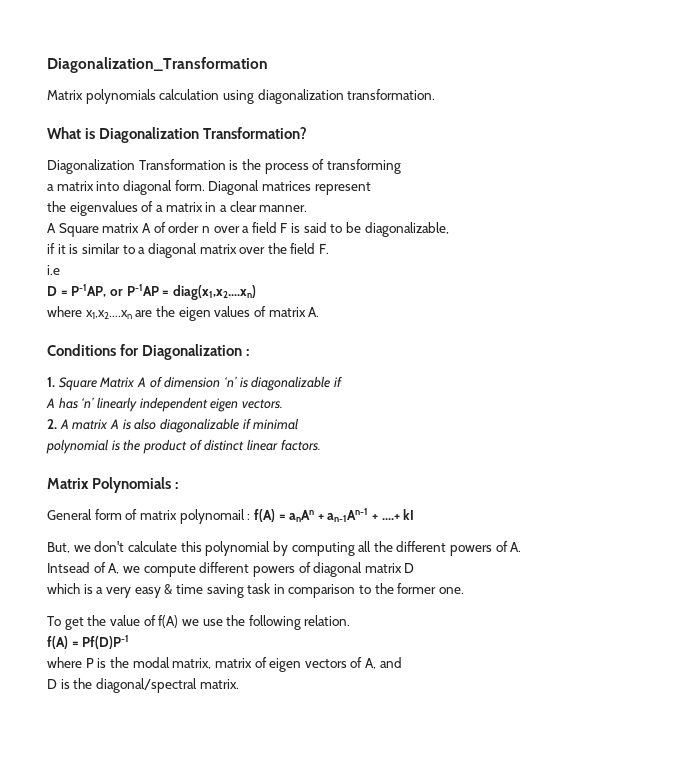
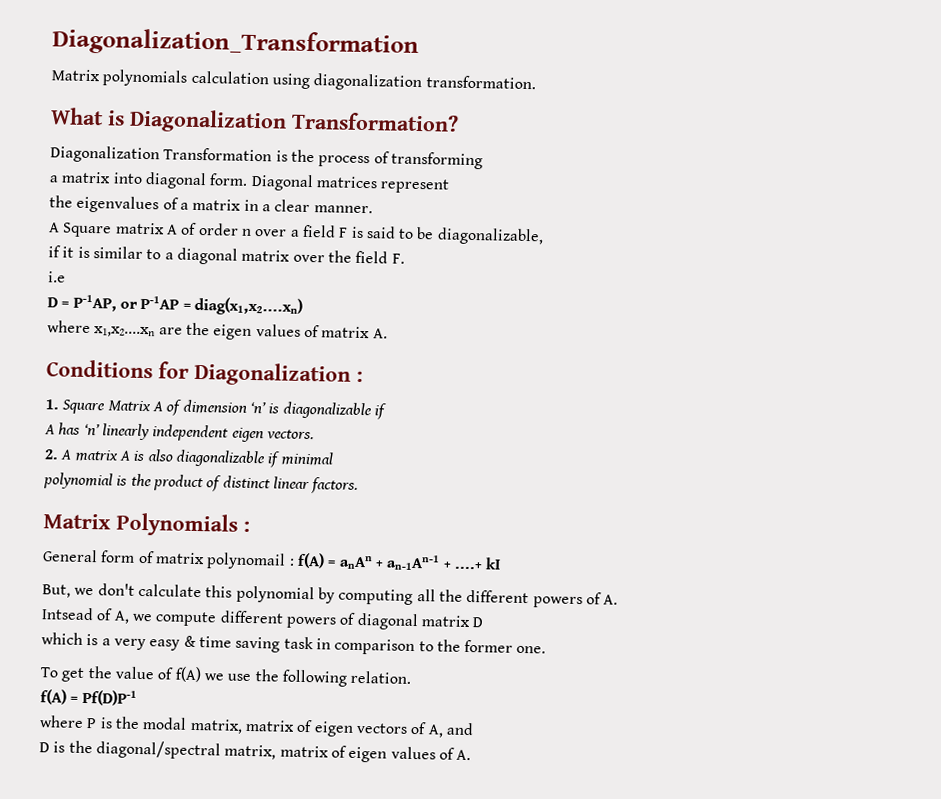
[199,679,239,689] matrix. -> [224,744,472,763] matrix, matrix of eigen values of A.

